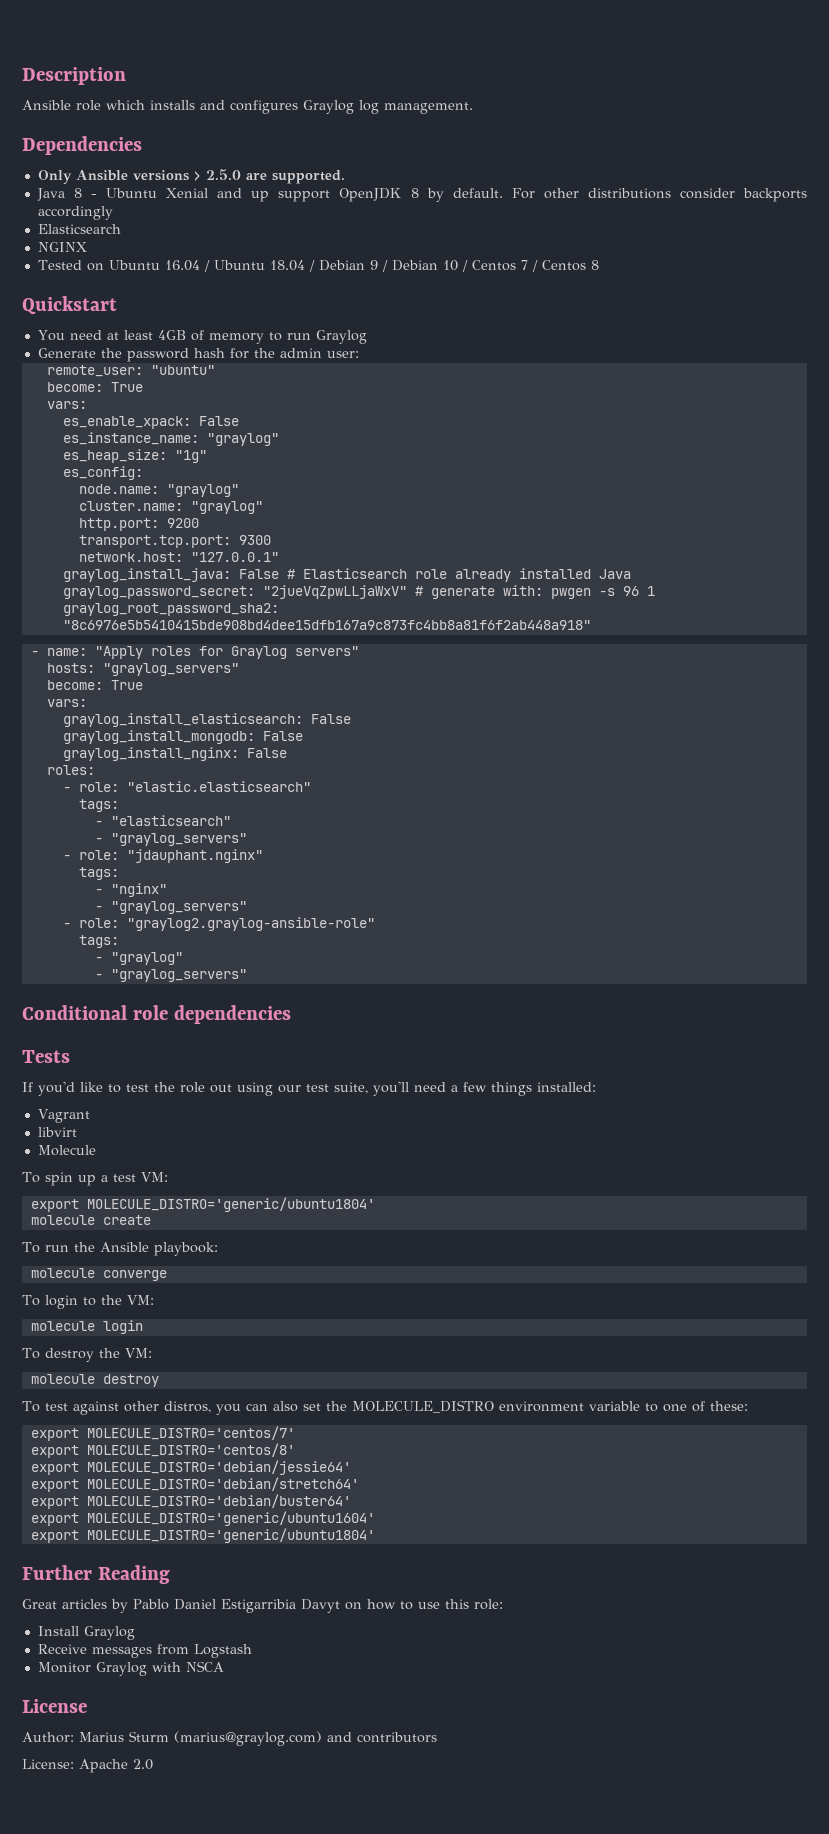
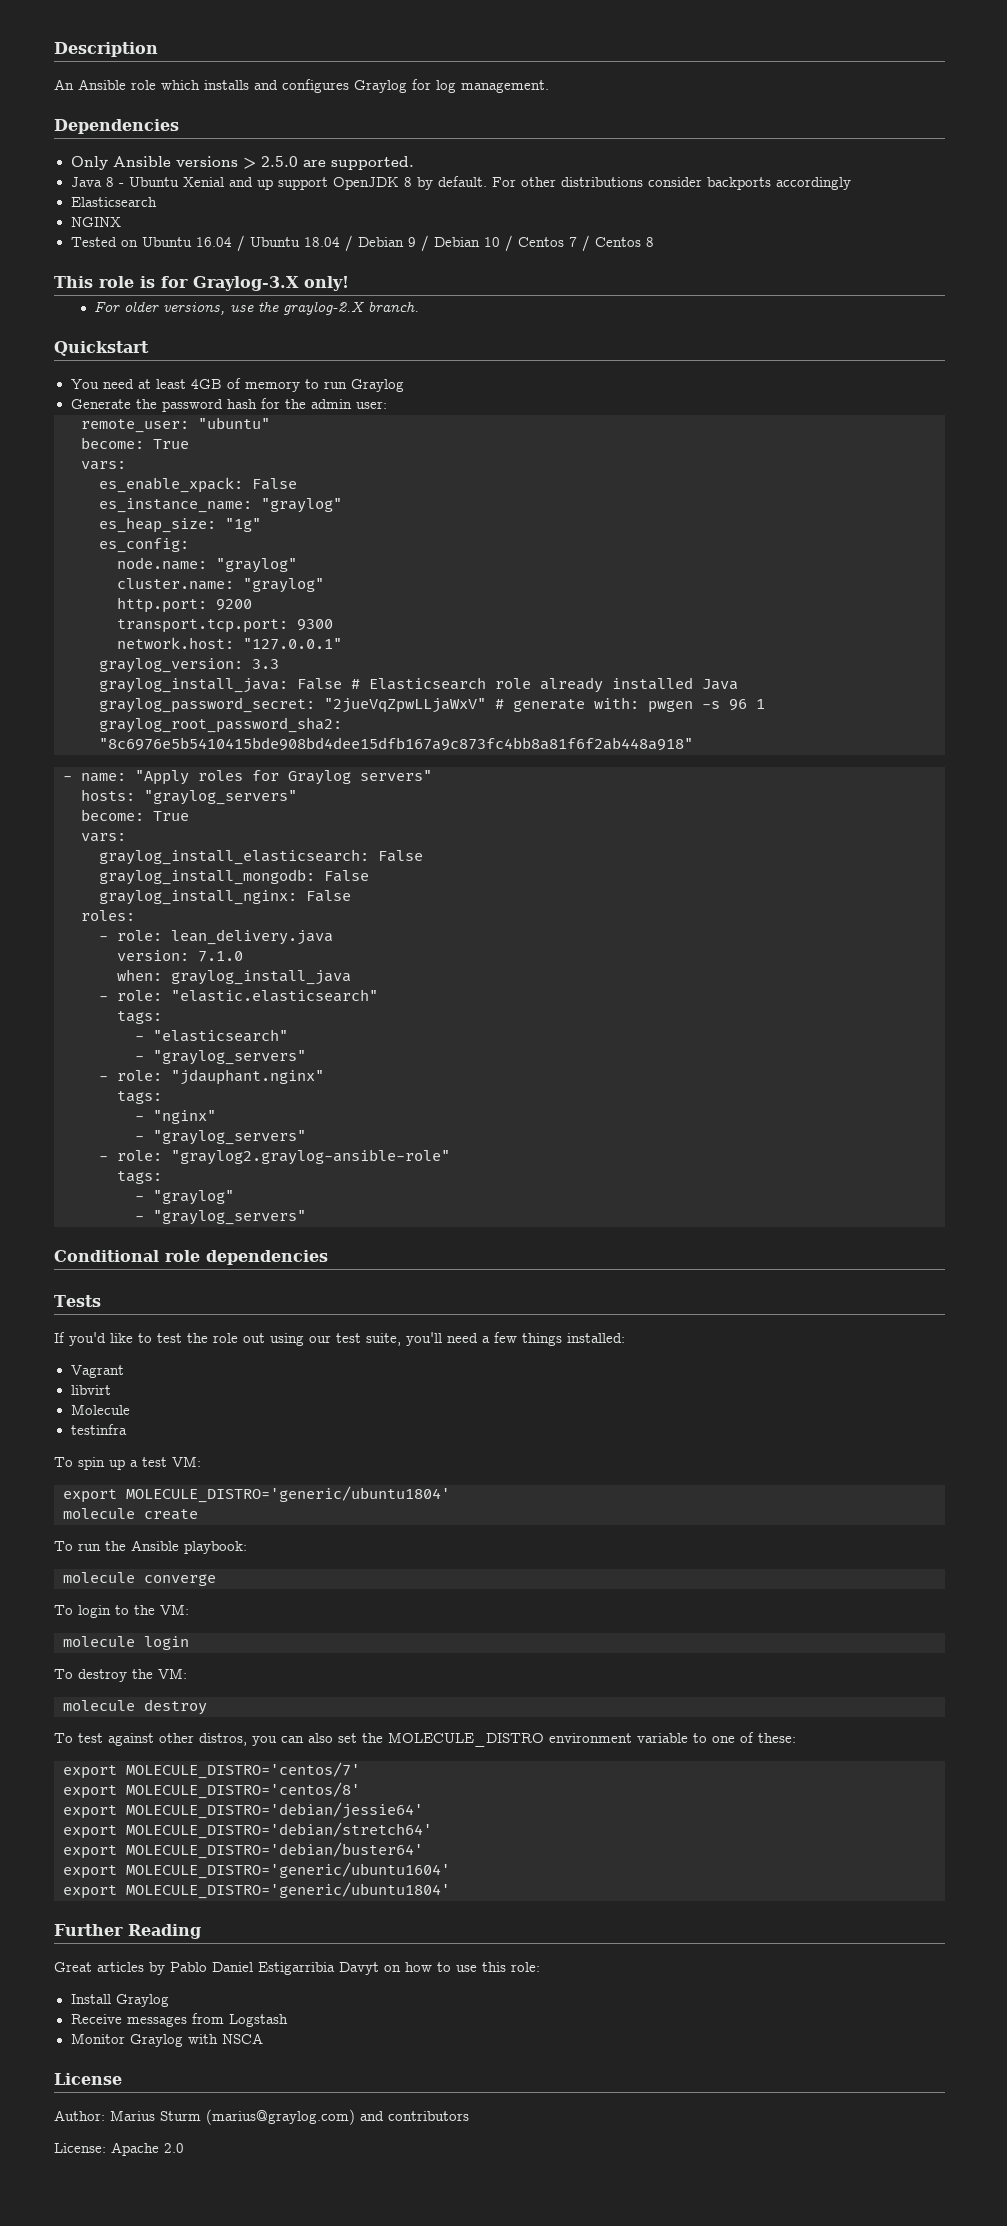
(126, 76) none -> [54,79,74,90] An
(354, 107) none -> [412,79,431,90] for
(599, 265) none -> [54,276,349,291] [94,301,420,315] // This role is for Graylog-3.X only! // For older versions, use the graylog-2.X branch.
(279, 557) none -> [99,658,279,673] // graylog_version: 3.3
(95, 770) none -> [99,929,333,945] [117,950,243,962] [117,969,351,985] // - role: lean_delivery.java // version: 7.1.0 // when: graylog_install_java
(96, 1150) none -> [70,1424,127,1435] // testinfra

